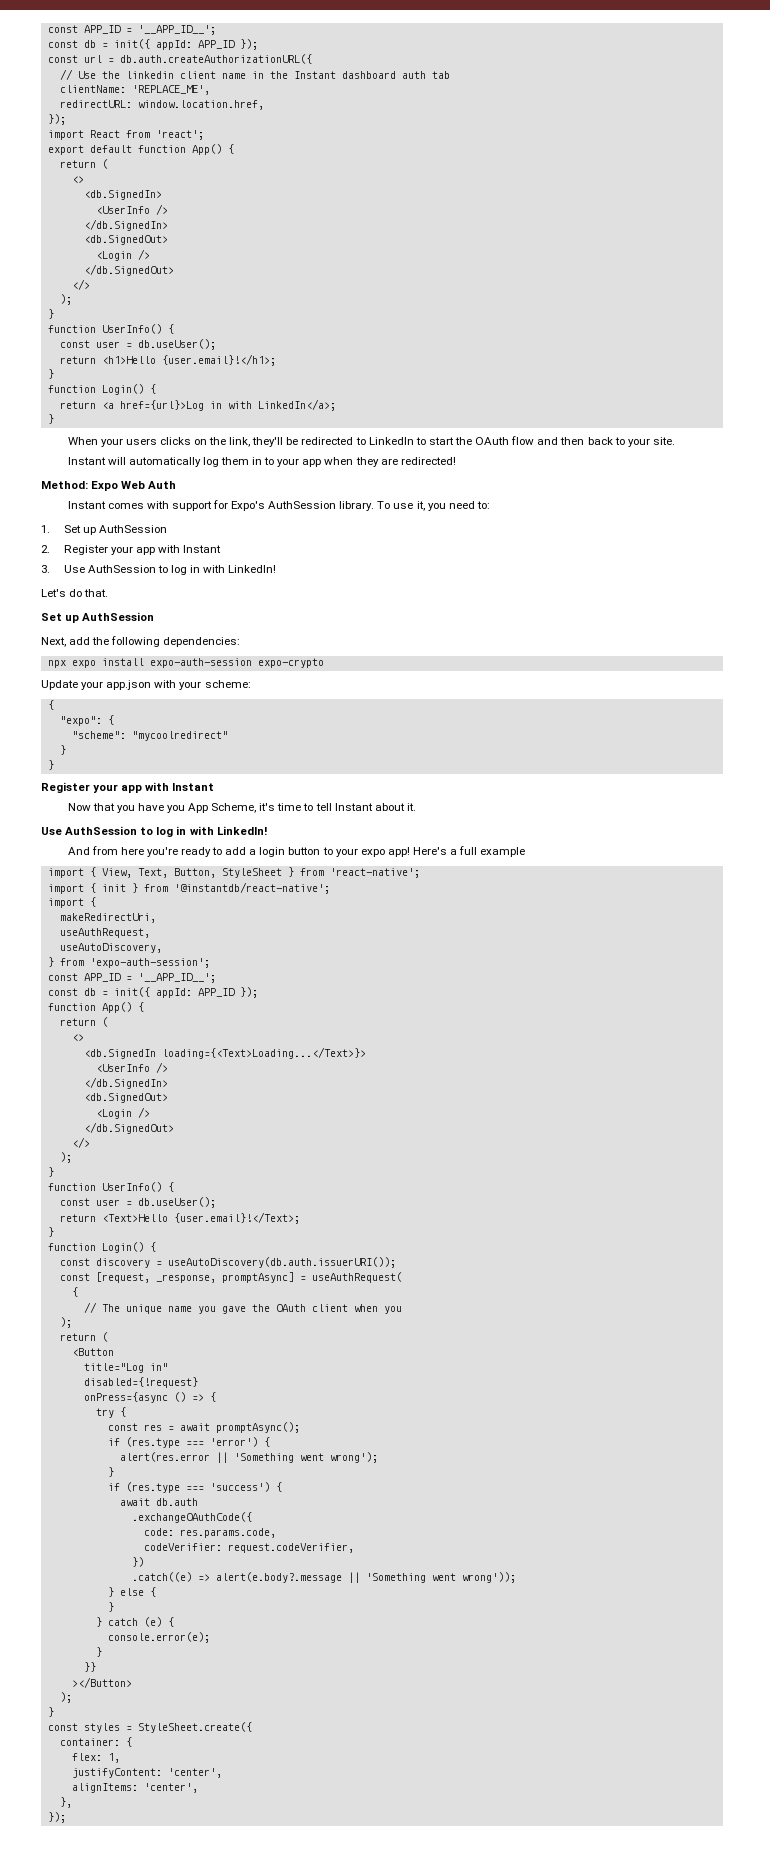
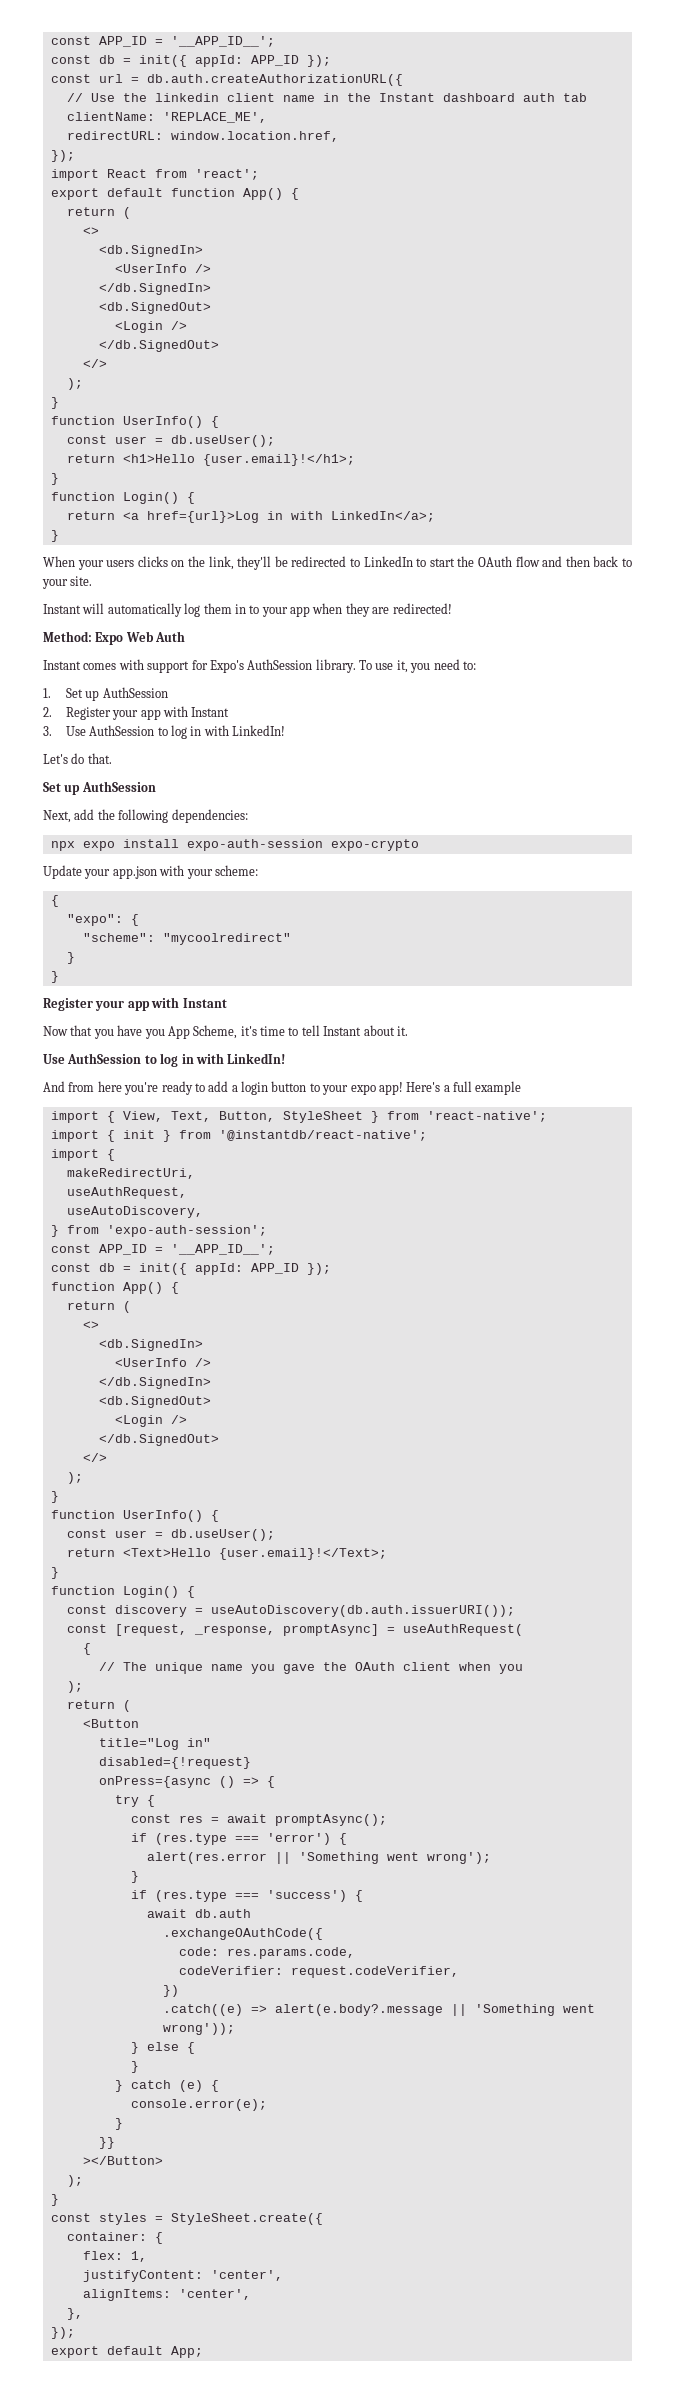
[83,1047,366,1059] <db.SignedIn loading={<Text>Loading...</Text>}> -> [98,1339,203,1351] <db.SignedIn>
(66, 1817) none -> [50,2346,203,2358] // export default App;

